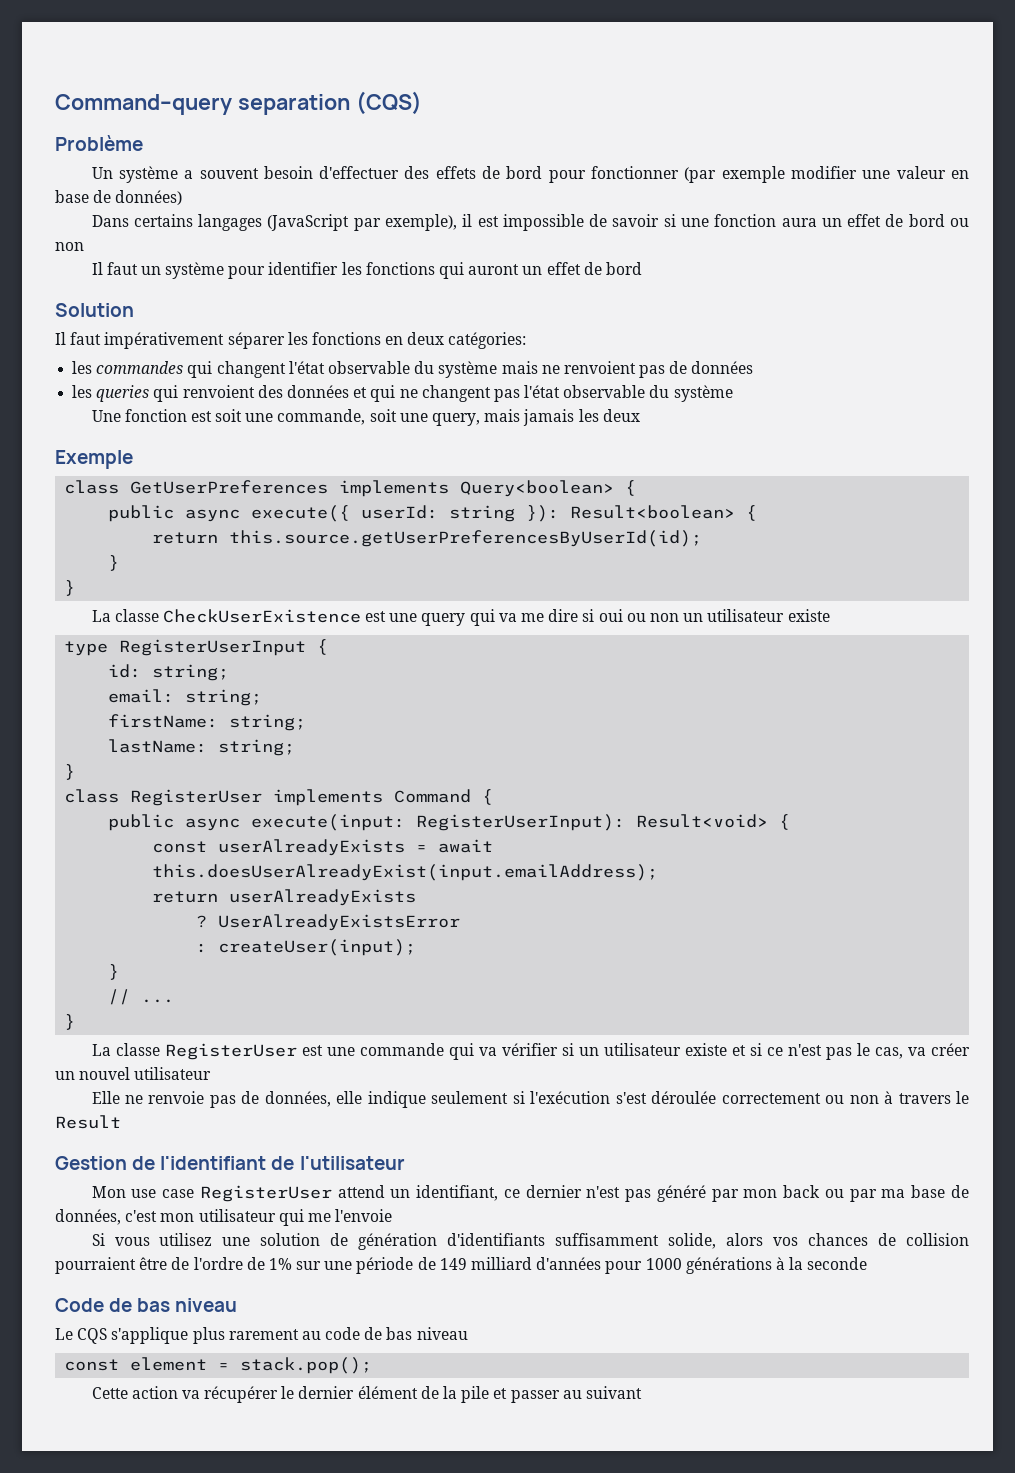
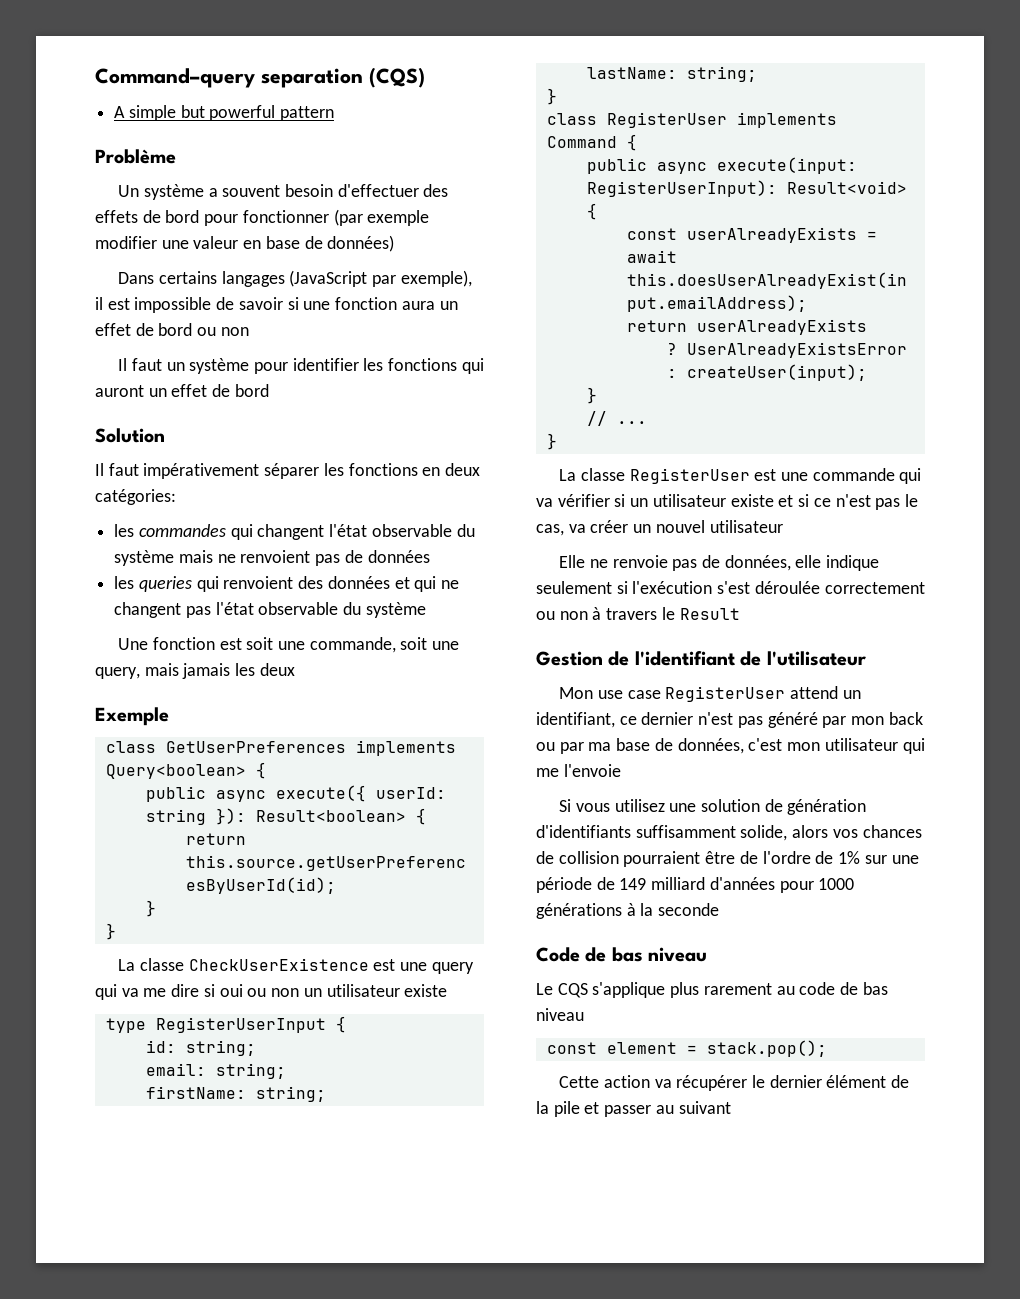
(422, 103) none -> [114,105,335,121] // A simple but powerful pattern

